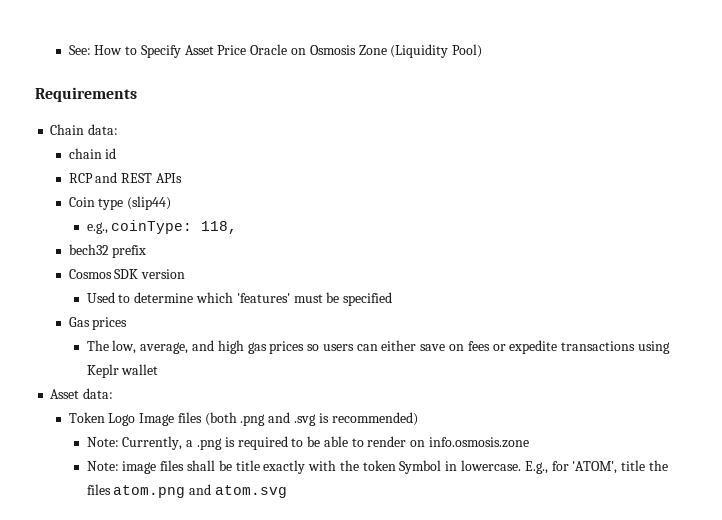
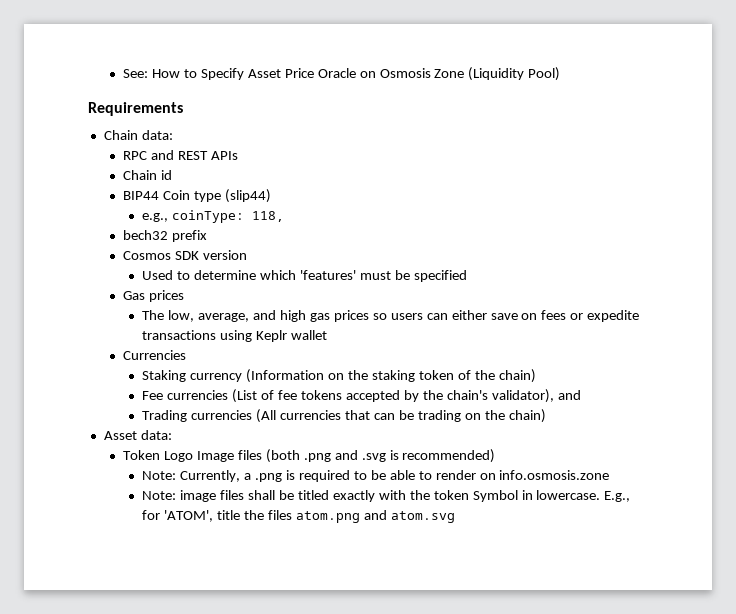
[68,148,117,159] [68,173,93,183] chain id // RCP -> [123,151,148,160] RPC
(182, 178) none -> [123,170,173,180] [123,191,160,200] Chain id // BIP44
(159, 369) none -> [123,350,187,360] [142,369,536,383] [142,389,581,403] [142,409,546,423] // Currencies // Staking currency (Information on the staking token of the chain) // Fee currencies (List of fee tokens accepted by the chain's validator), and // Trading currencies (All currencies that can be trading on the chain)
[235,460,260,471] title -> [298,490,330,500] titled

